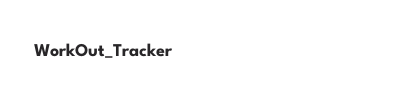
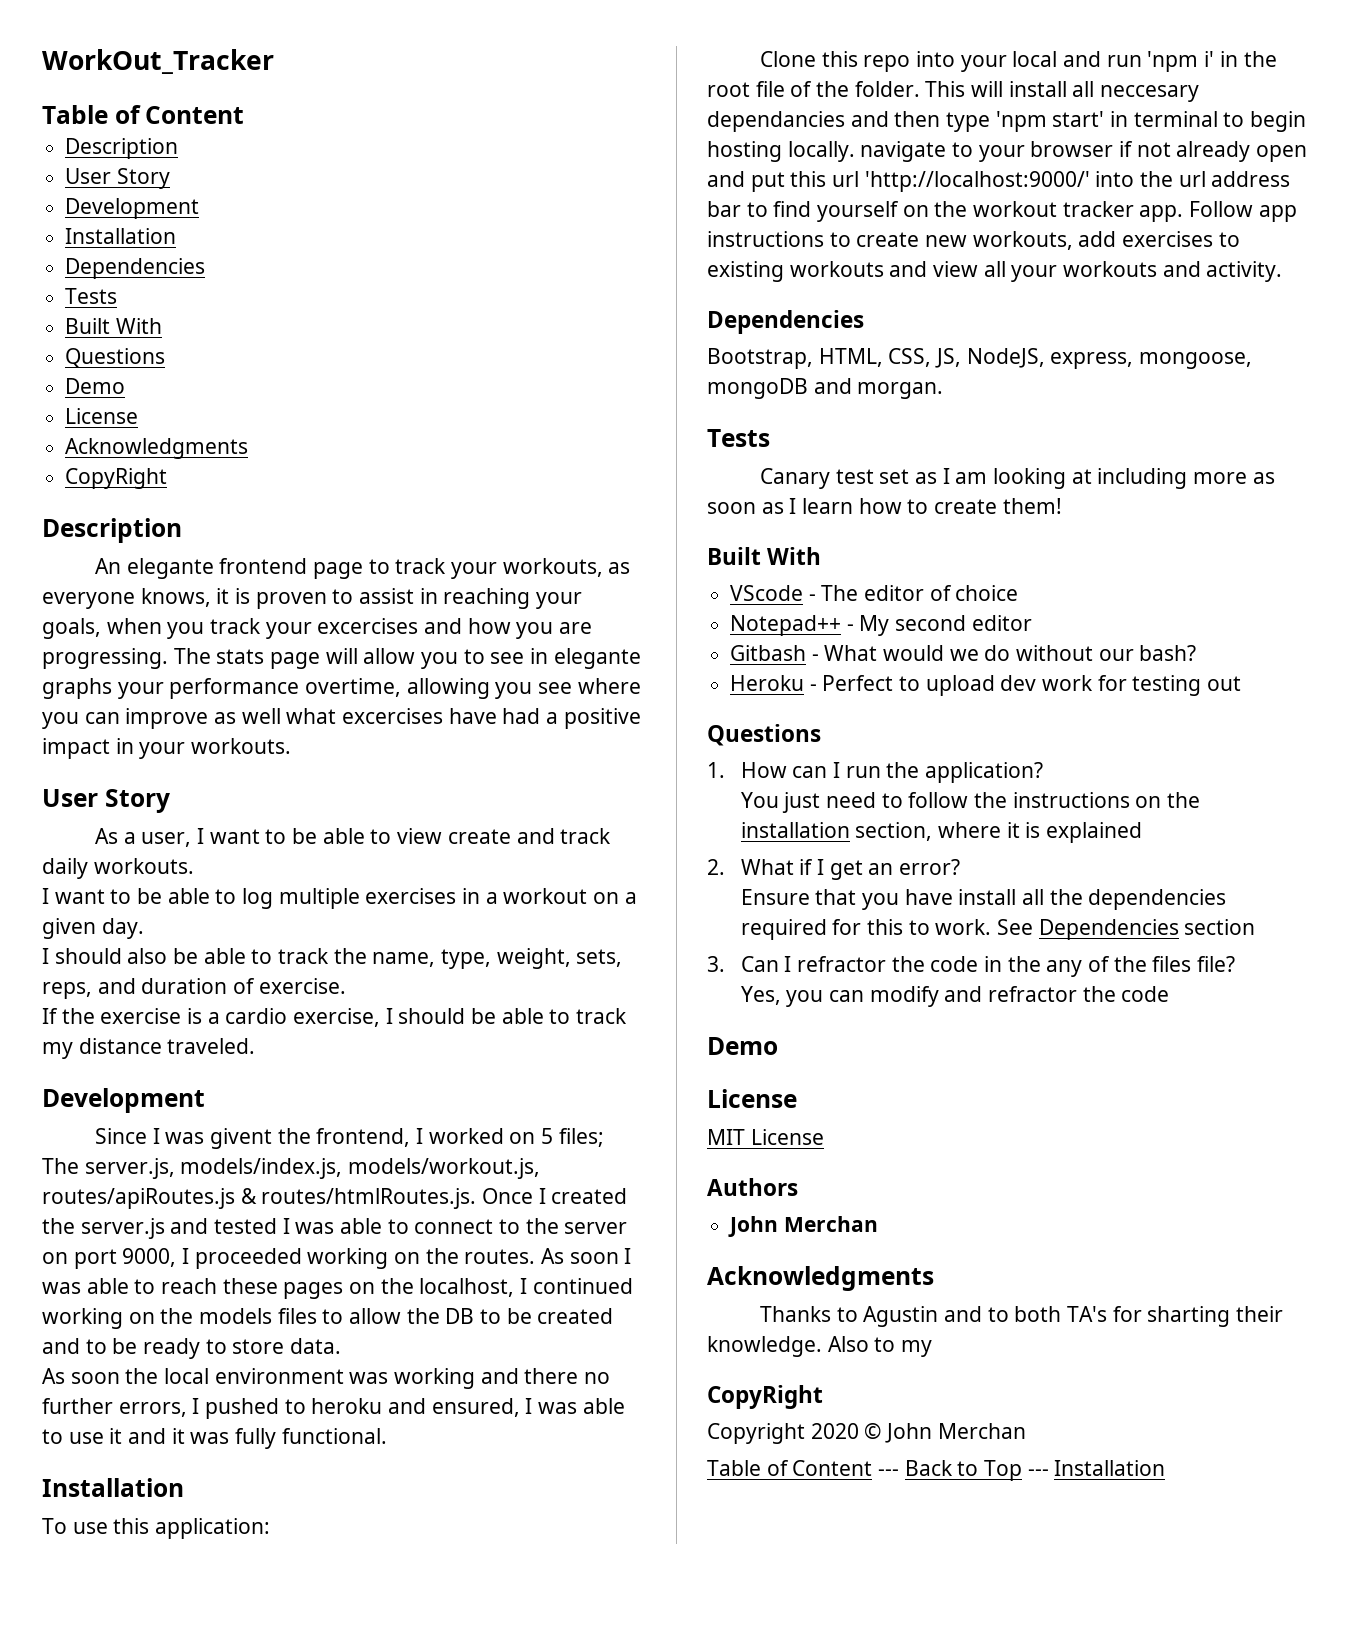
(173, 50) none -> [42,105,245,124] [65,138,179,159] [65,168,170,189] [65,198,200,219] [65,228,177,244] [65,258,206,279] [65,288,118,304] [65,318,162,334] [65,348,166,368] [65,378,126,394] [65,408,139,424] [65,438,249,459] [65,468,168,489] [42,518,182,543] [95,558,631,579] [42,588,583,609] [42,618,593,639] [42,648,641,669] [42,678,641,699] [42,708,641,729] [42,738,292,759] [42,789,170,813] [95,828,612,847] [42,858,194,879] [42,888,637,909] [42,918,144,939] [42,948,623,969] [42,978,346,999] [42,1008,628,1027] [42,1038,256,1059] [42,1088,205,1113] [95,1128,604,1149] [42,1158,541,1179] [42,1188,628,1209] [42,1218,628,1239] [42,1248,632,1269] [42,1278,633,1299] [42,1308,614,1329] [42,1338,342,1359] [42,1368,611,1389] [42,1398,625,1419] [42,1428,387,1449] [42,1478,184,1497] [42,1518,271,1539] [760,51,1277,72] [707,81,1200,102] [707,111,1307,132] [707,141,1308,162] [707,171,1291,192] [707,201,1297,222] [707,231,1240,250] [707,261,1283,282] [707,310,864,334] [707,348,1253,369] [707,378,944,399] [707,429,770,447] [760,468,1275,489] [707,498,1062,514] [707,547,822,565] [730,585,1019,601] [730,615,1032,636] [730,645,1197,661] [730,675,1242,696] [707,724,821,746] [707,762,1043,783] [740,792,1200,813] [740,822,1142,843] [707,859,960,880] [740,889,1227,910] [740,919,1256,940] [707,956,1235,977] [740,986,1170,1007] [707,1037,778,1055] [707,1089,797,1108] [707,1129,824,1145] [707,1178,798,1196] [728,1216,878,1237] [707,1266,934,1291] [760,1306,1284,1327] [707,1336,933,1357] [707,1385,823,1409] [707,1423,1026,1444] [707,1460,1166,1481] // Table of Content // Description // User Story // Development // Installation // Dependencies // Tests // Built With // Questions // Demo // License // Acknowledgments // CopyRight // Description // An elegante frontend page to track your workouts, as everyone knows, it is proven to assist in reaching your goals, when you track your excercises and how you are progressing. The stats page will allow you to see in elegante graphs your performance overtime, allowing you see where you can improve as well what excercises have had a positive impact in your workouts. // User Story // As a user, I want to be able to view create and track daily workouts. // I want to be able to log multiple exercises in a workout on a given day. // I should also be able to track the name, type, weight, sets, reps, and duration of exercise. // If the exercise is a cardio exercise, I should be able to track my distance traveled. // Development // Since I was givent the frontend, I worked on 5 files; The server.js, models/index.js, models/workout.js, routes/apiRoutes.js & routes/htmlRoutes.js. Once I created the server.js and tested I was able to connect to the server on port 9000, I proceeded working on the routes. As soon I was able to reach these pages on the localhost, I continued working on the models files to allow the DB to be created and to be ready to store data. // As soon the local environment was working and there no further errors, I pushed to heroku and ensured, I was able to use it and it was fully functional. // Installation // To use this application: // Clone this repo into your local and run 'npm i' in the root file of the folder. This will install all neccesary dependancies and then type 'npm start' in terminal to begin hosting locally. navigate to your browser if not already open and put this url 'http://localhost:9000/' into the url address bar to find yourself on the workout tracker app. Follow app instructions to create new workouts, add exercises to existing workouts and view all your workouts and activity. // Dependencies // Bootstrap, HTML, CSS, JS, NodeJS, express, mongoose, mongoDB and morgan. // Tests // Canary test set as I am looking at including more as soon as I learn how to create them! // Built With // VScode - The editor of choice // Notepad++ - My second editor // Gitbash - What would we do without our bash? // Heroku - Perfect to upload dev work for testing out // Questions // 1. How can I run the application? // You just need to follow the instructions on the installation section, where it is explained // 2. What if I get an error? // Ensure that you have install all the dependencies required for this to work. See Dependencies section // 3. Can I refractor the code in the any of the files file? // Yes, you can modify and refractor the code // Demo // License // MIT License // Authors // John Merchan // Acknowledgments // Thanks to Agustin and to both TA's for sharting their knowledge. Also to my // CopyRight // Copyright 2020 © John Merchan // Table of Content --- Back to Top --- Installation

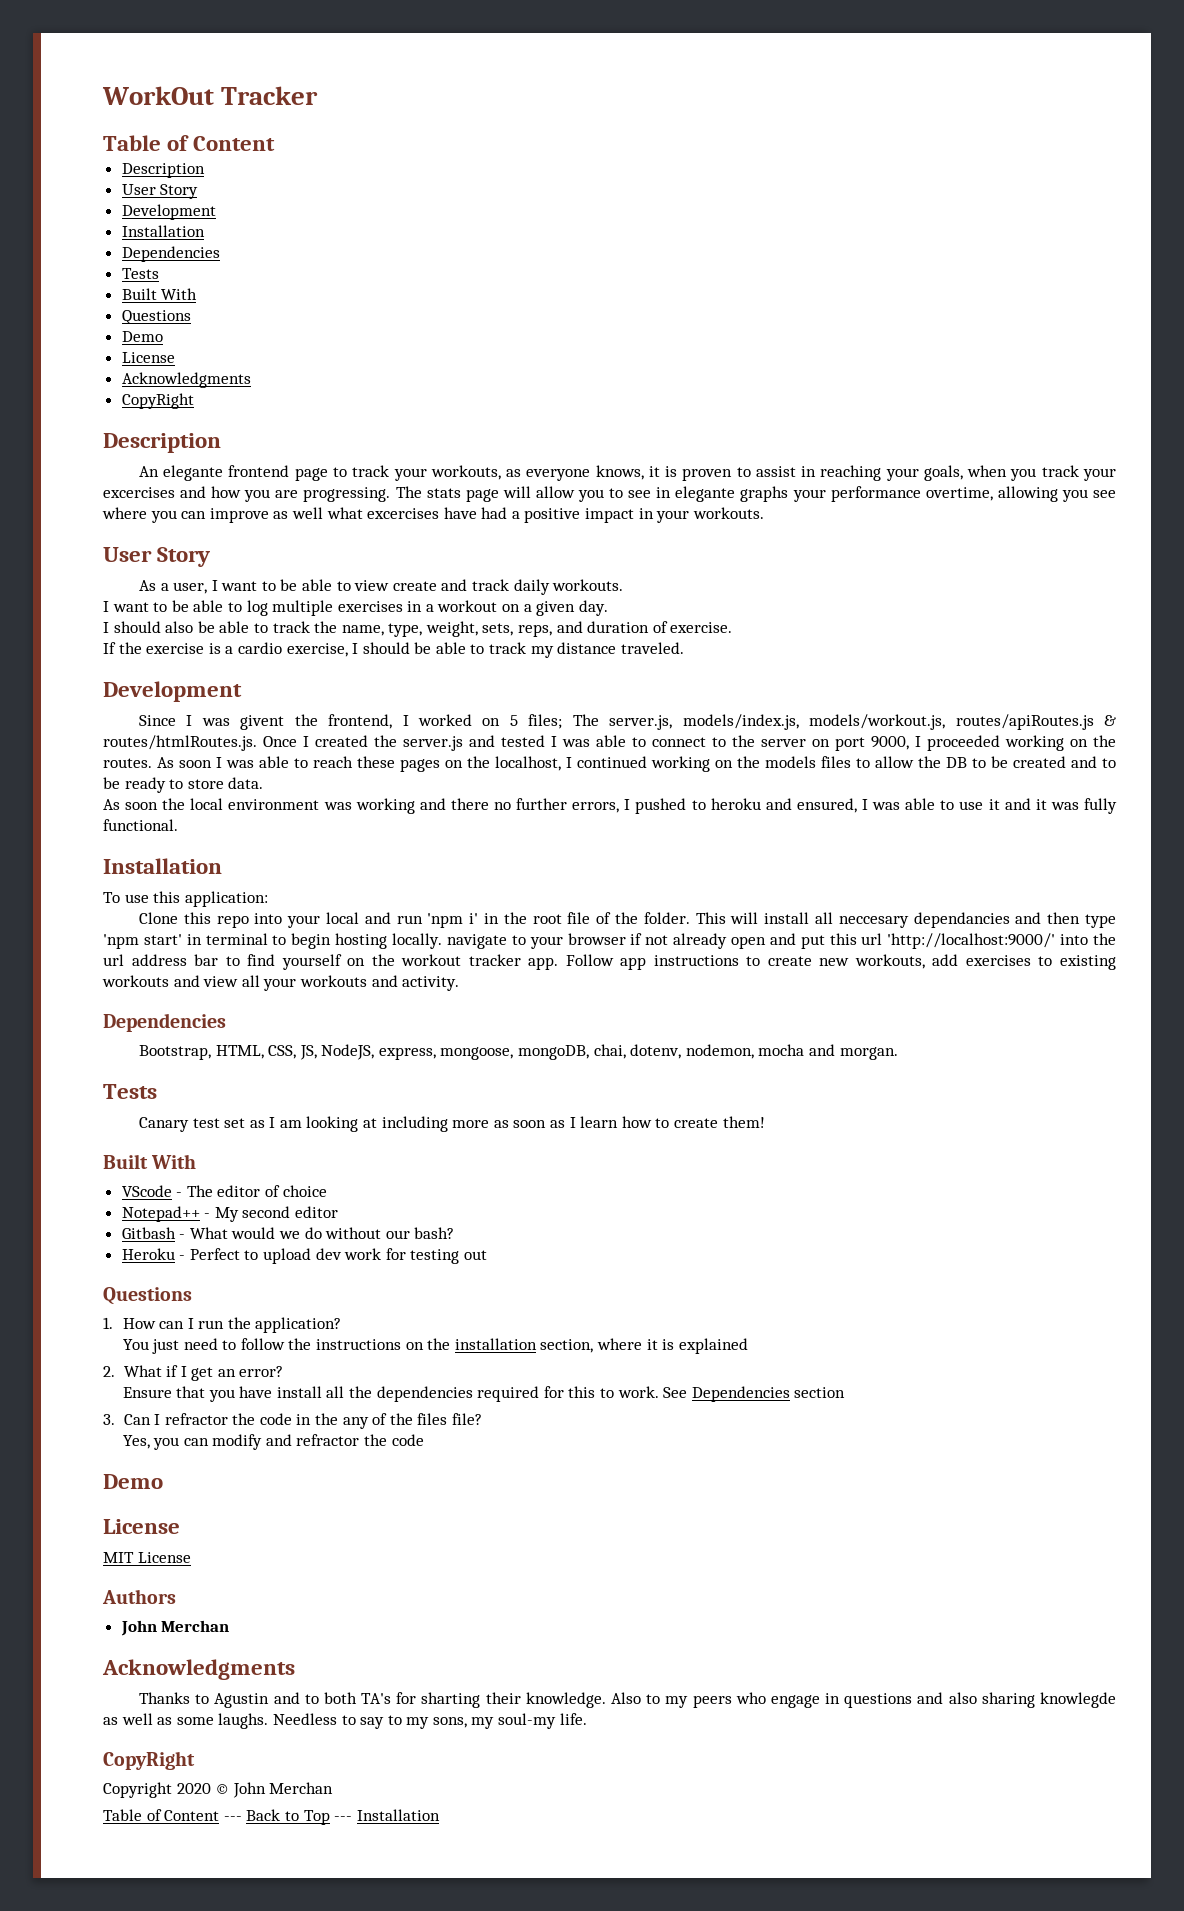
[42,49,274,74] WorkOut_Tracker -> [102,86,319,105] WorkOut Tracker
[707,378,808,399] mongoDB -> [518,1044,805,1060] mongoDB, chai, dotenv, nodemon, mocha
(933, 1348) none -> [692,1692,1117,1708] [103,1713,587,1729] peers who engage in questions and also sharing knowlegde as well as some laughs. Needless to say to my sons, my soul-my life.

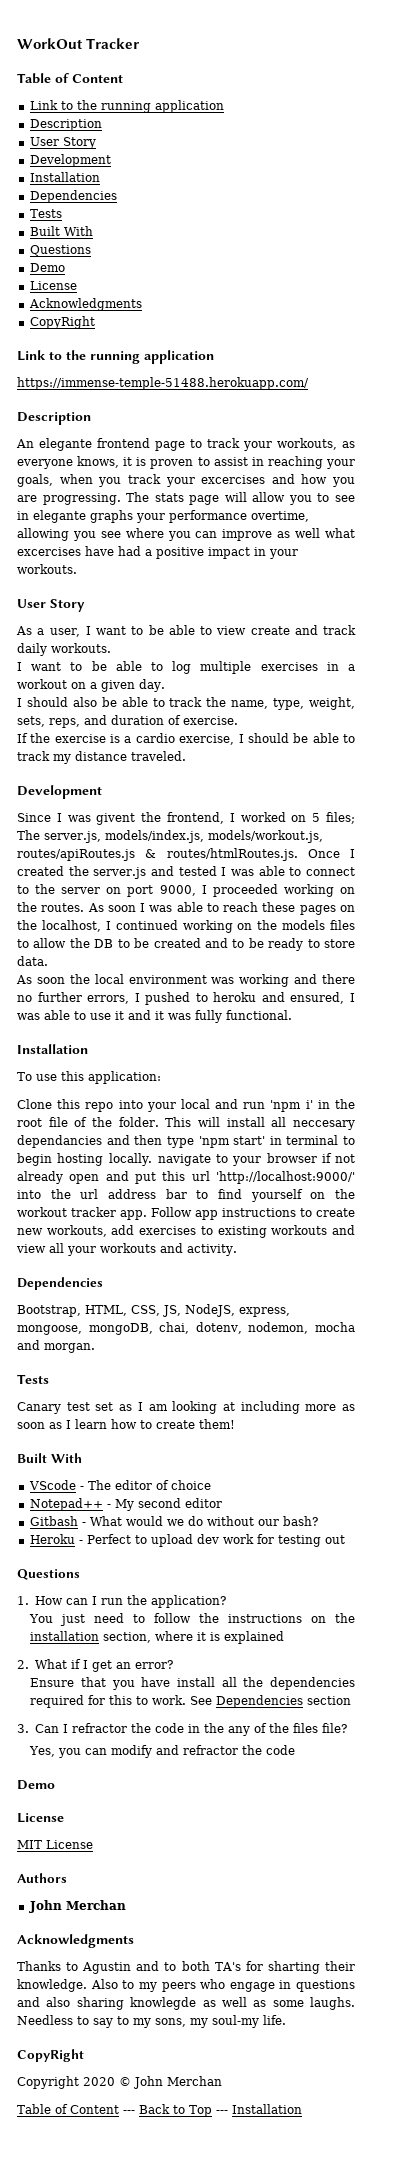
(276, 143) none -> [29,100,224,113] // Link to the running application
(194, 401) none -> [17,350,214,364] [17,377,309,390] // Link to the running application // https://immense-temple-51488.herokuapp.com/

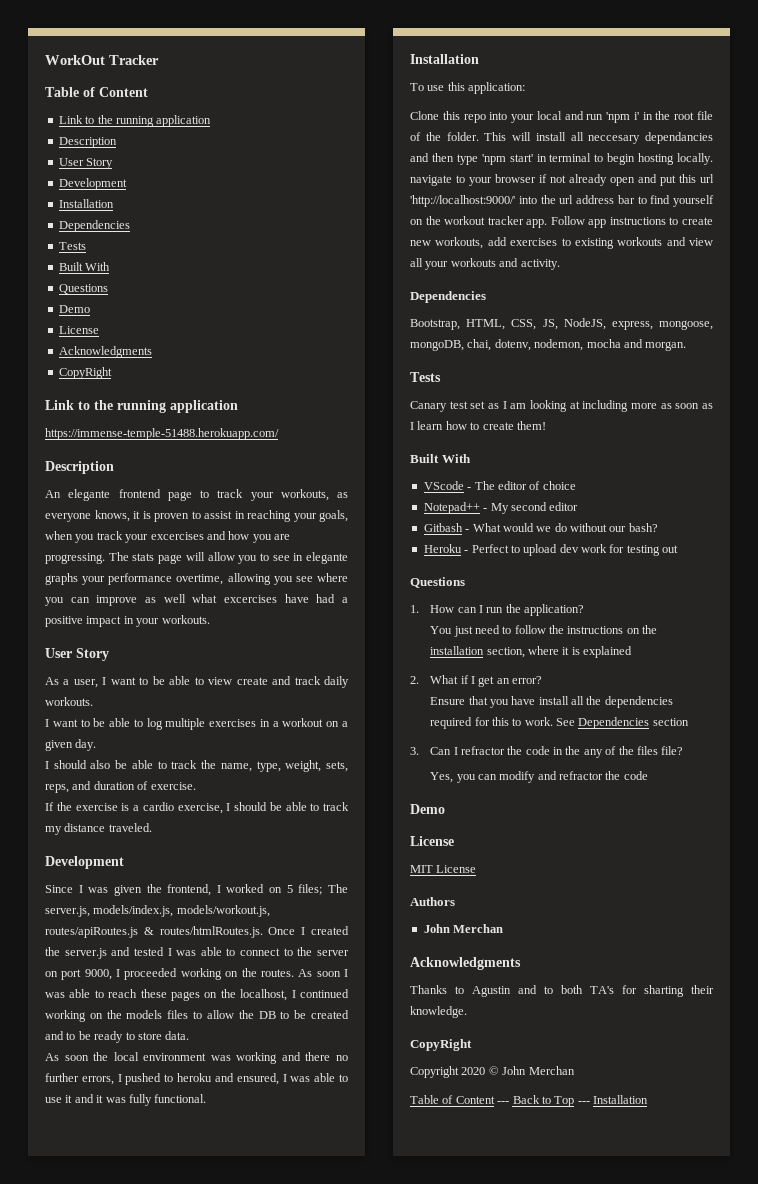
[96,813,136,825] givent -> [113,885,142,896] given
[90,1979,355,1992] [17,1997,355,2010] [17,2015,286,2028] Also to my peers who engage in questions and also sharing knowlegde as well as some laughs. Needless to say to my sons, my soul-my life. -> (467, 1012) none

